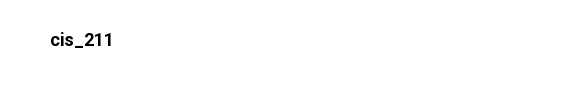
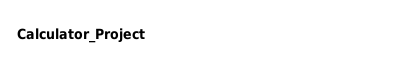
[50,32,114,48] cis_211 -> [17,28,145,43] Calculator_Project

